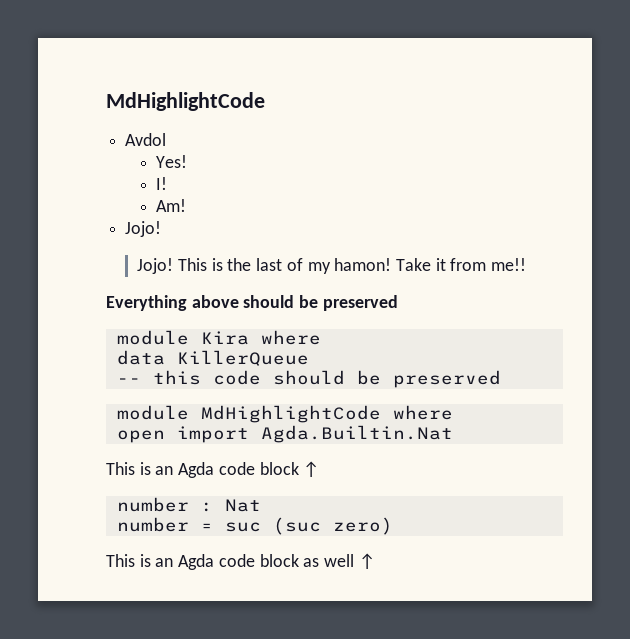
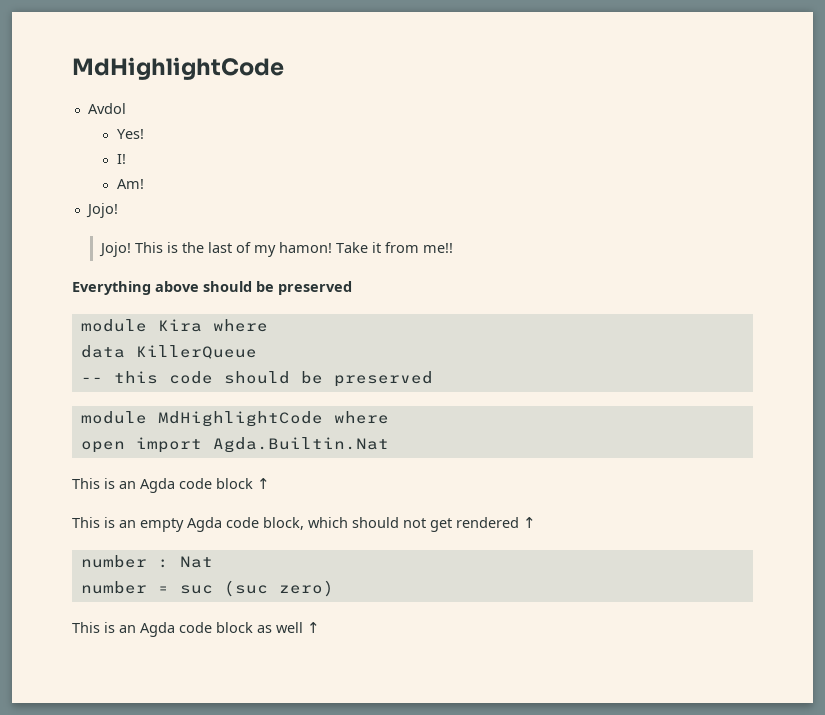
(320, 469) none -> [72,517,536,532] // This is an empty Agda code block, which should not get rendered ↑

